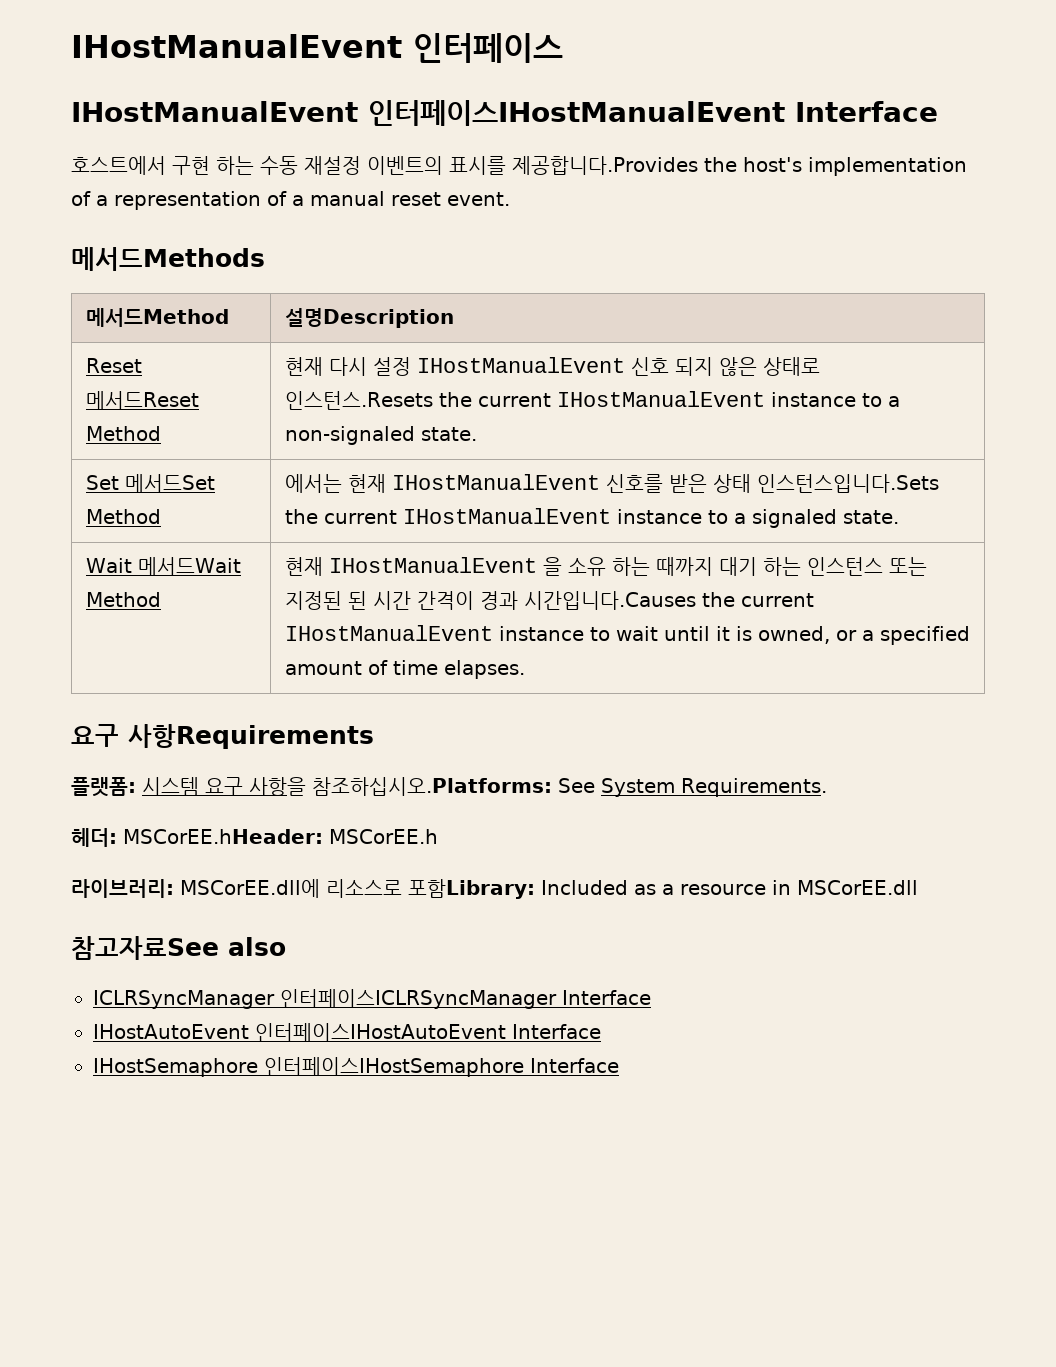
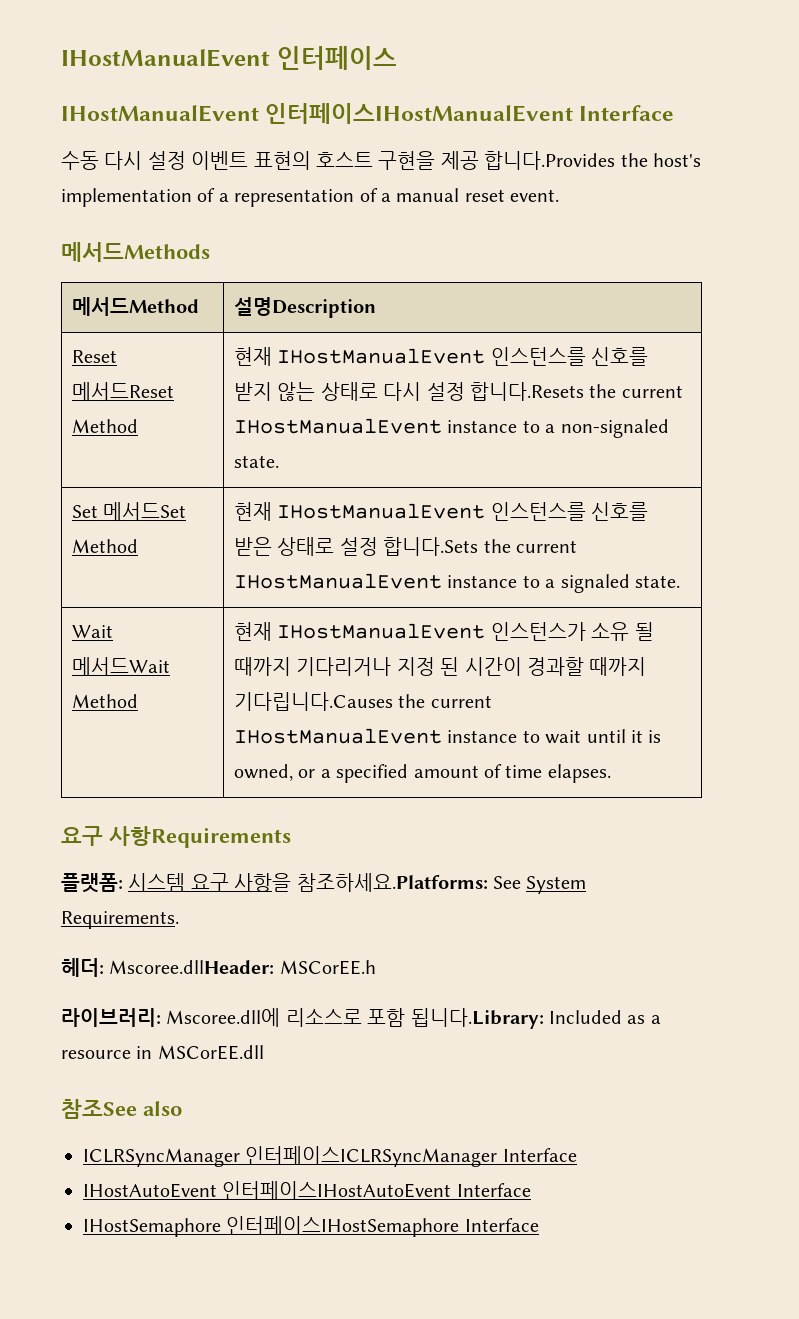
[71,156,698,175] 호스트에서 구현 하는 수동 재설정 이벤트의 표시를 제공합니다.Provides -> [61,151,616,170] 수동 다시 설정 이벤트 표현의 호스트 구현을 제공 합니다.Provides
[328,357,820,376] [284,391,433,410] 다시 설정 IHostManualEvent 신호 되지 않은 상태로 인스턴스.Resets -> [277,347,649,366] [233,382,584,401] IHostManualEvent 인스턴스를 신호를 받지 않는 상태로 다시 설정 합니다.Resets
[284,474,600,493] 에서는 현재 IHostManualEvent -> [233,502,586,521] 현재 IHostManualEvent 인스턴스를
[712,474,939,493] 상태 인스턴스입니다.Sets -> [277,537,479,556] 상태로 설정 합니다.Sets
[542,557,927,576] [284,591,696,610] 을 소유 하는 때까지 대기 하는 인스턴스 또는 지정된 된 시간 간격이 경과 시간입니다.Causes -> [490,622,654,641] [233,657,647,676] [233,692,393,711] 인스턴스가 소유 될 때까지 기다리거나 지정 된 시간이 경과할 때까지 기다립니다.Causes
[312,777,552,796] 참조하십시오.Platforms: -> [296,873,488,892] 참조하세요.Platforms:
[123,829,323,844] MSCorEE.hHeader: -> [109,960,275,974] Mscoree.dllHeader:
[180,879,535,899] MSCorEE.dll에 리소스로 포함Library: -> [166,1008,544,1029] Mscoree.dll에 리소스로 포함 됩니다.Library:
[71,936,219,960] 참고자료See -> [61,1099,137,1119] 참조See

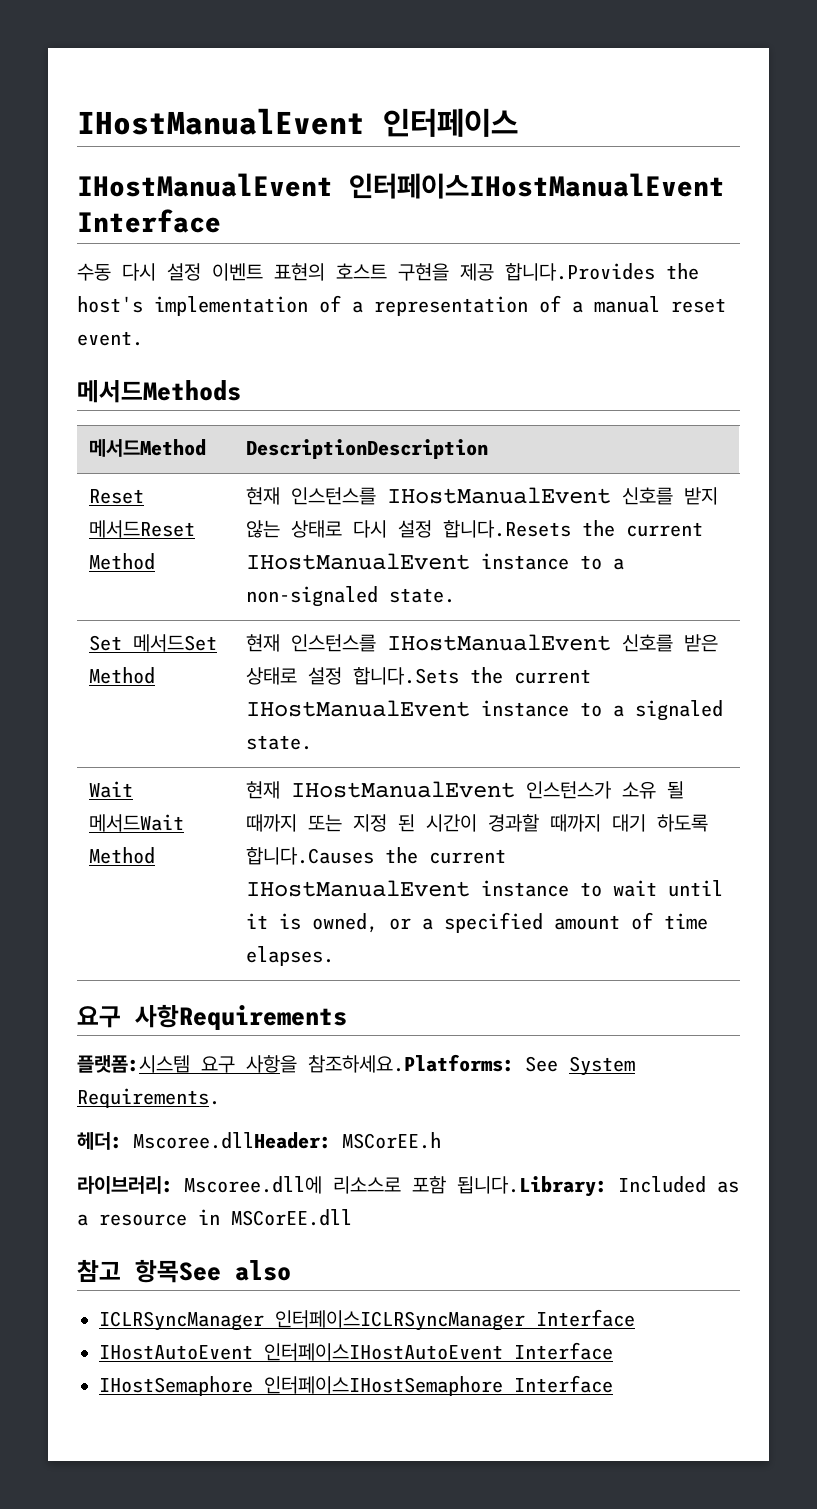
[233,297,376,318] 설명Description -> [246,439,489,459] DescriptionDescription
[277,347,586,366] IHostManualEvent 인스턴스를 -> [291,487,612,505] 인스턴스를 IHostManualEvent
[277,502,586,521] IHostManualEvent 인스턴스를 -> [291,634,612,652] 인스턴스를 IHostManualEvent
[296,657,392,676] 기다리거나 -> [308,814,343,832] 또는
[233,692,393,711] 기다립니다.Causes -> [612,814,709,832] [246,847,375,865] 대기 하도록 합니다.Causes
[61,873,186,893] 플랫폼: 시스템 -> [77,1055,190,1073] 플랫폼:시스템
[61,1099,137,1119] 참조See -> [77,1259,221,1283] 참고 항목See

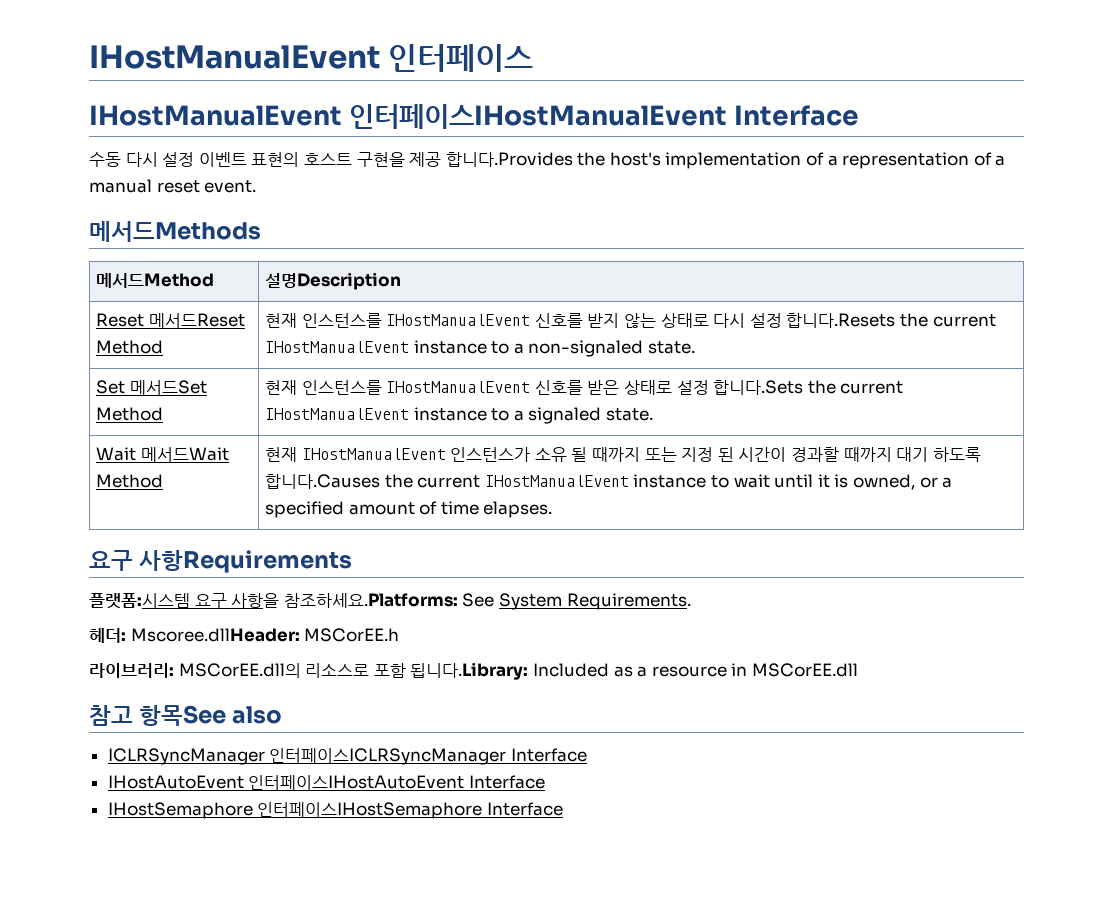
[246,439,489,459] DescriptionDescription -> [265,272,402,290] 설명Description
[184,1176,322,1194] Mscoree.dll에 -> [178,663,301,678] MSCorEE.dll의

